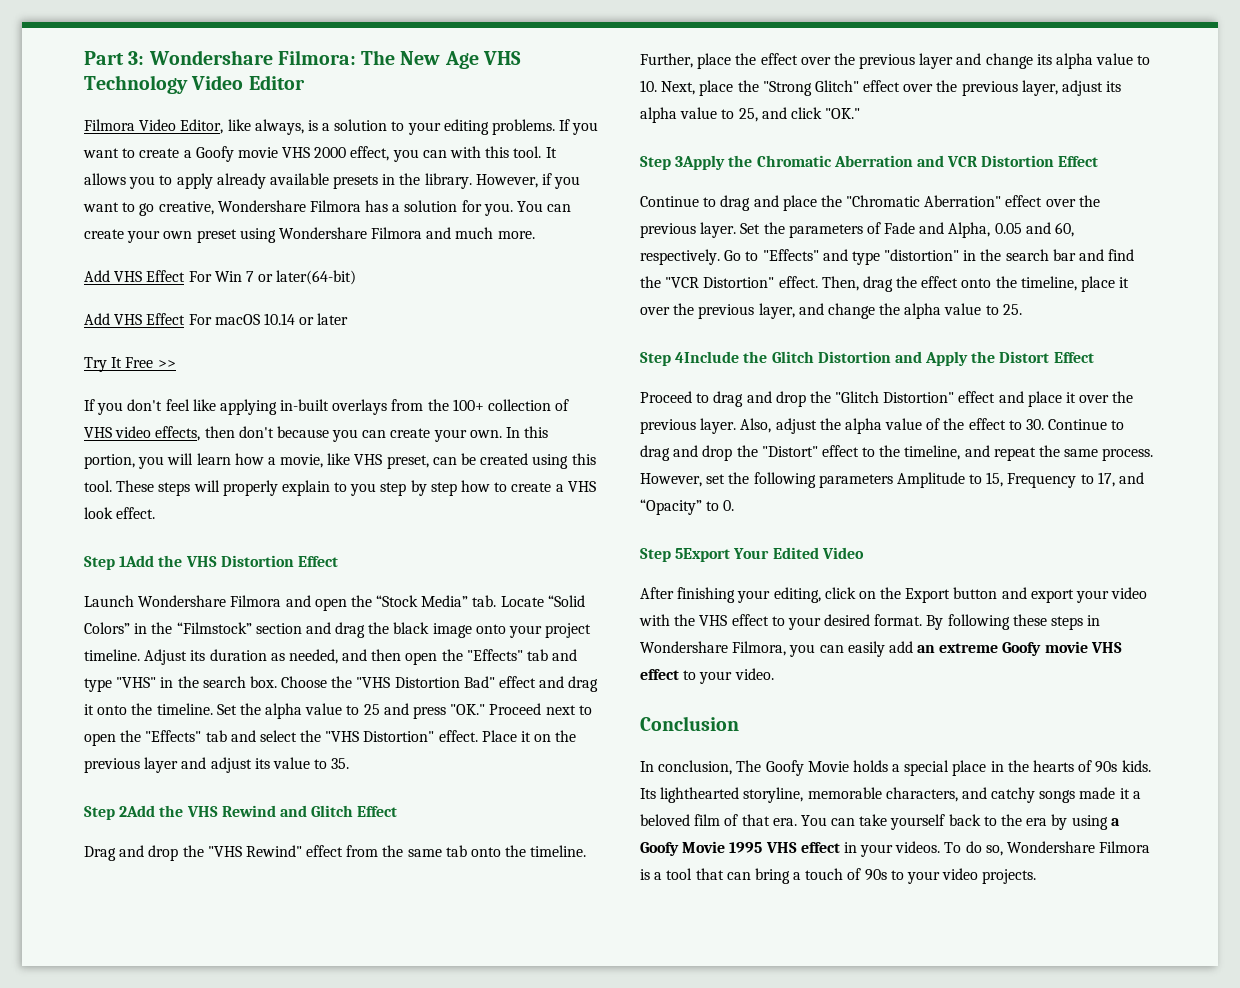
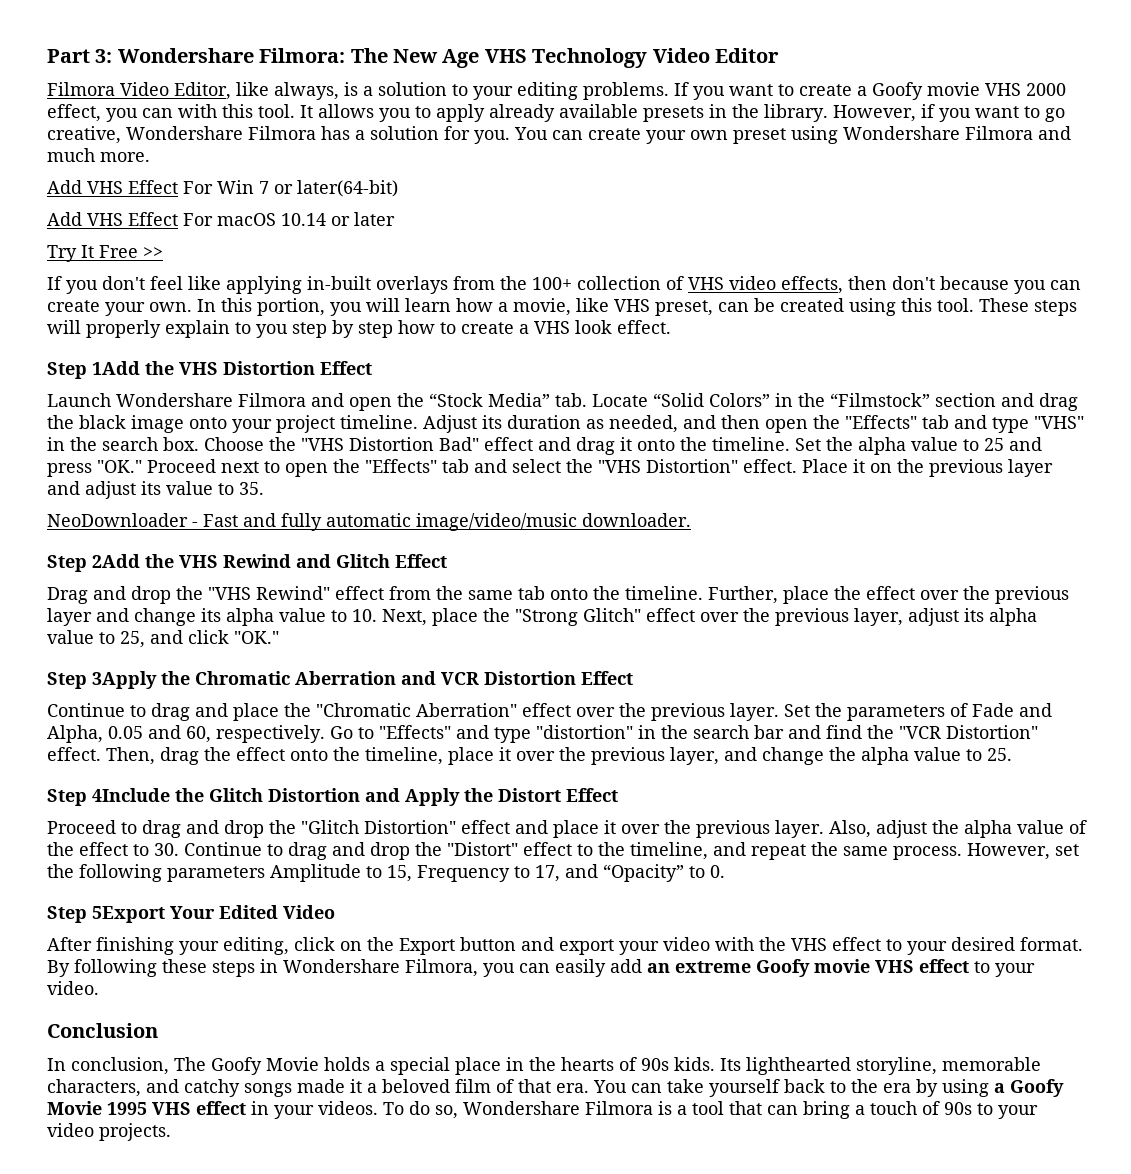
(350, 763) none -> [47,513,691,531] // NeoDownloader - Fast and fully automatic image/video/music downloader.

